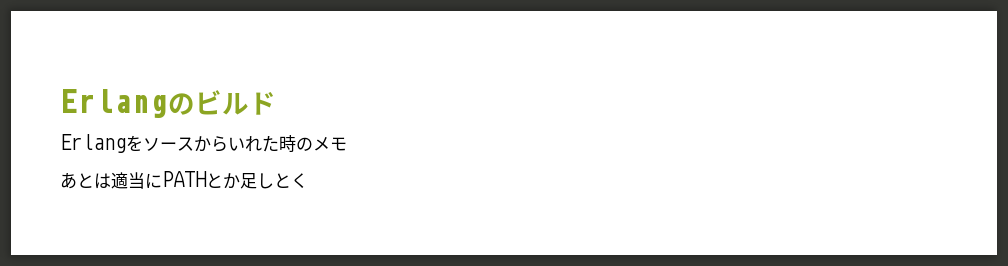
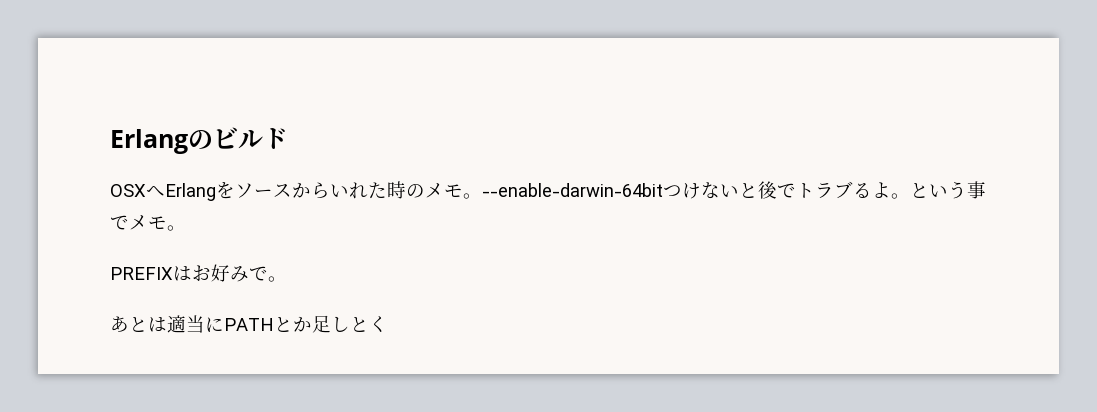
(276, 103) none -> [110,184,165,197] OSXへ
(347, 144) none -> [463,181,986,199] [110,215,186,231] [110,264,287,282] 。--enable-darwin-64bitつけないと後でトラブるよ。という事でメモ。 // PREFIXはお好みで。

